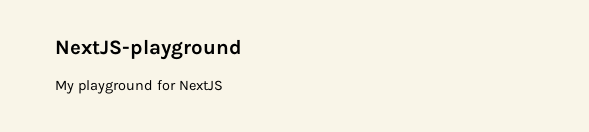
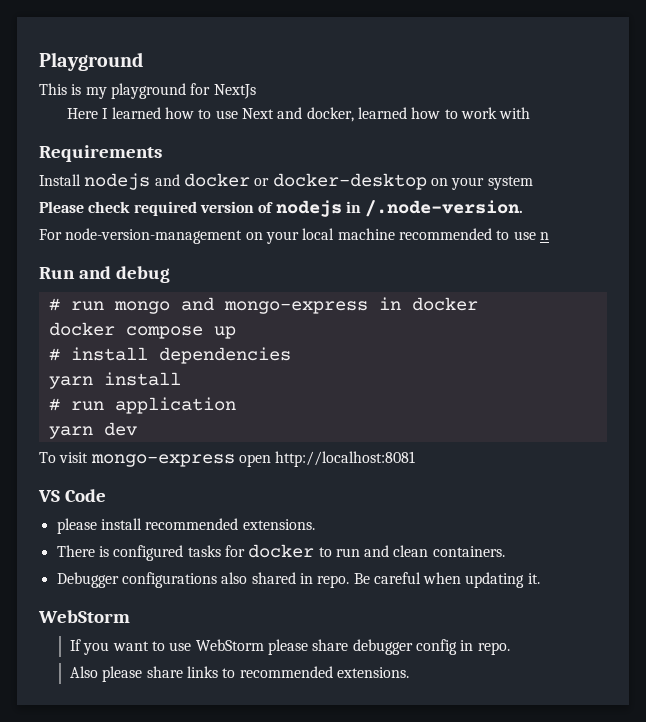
[55,39,242,60] [55,80,223,94] NextJS-playground // My playground for NextJS -> [39,52,143,71] [39,83,256,99] [67,107,531,122] [39,145,162,162] [39,173,533,190] [39,200,524,217] [39,228,549,244] [39,266,170,283] [48,297,478,314] [48,322,236,339] [48,347,291,364] [48,372,181,389] [48,397,236,414] [48,422,137,439] [39,451,416,467] [38,489,106,502] [56,518,315,534] [56,544,505,561] [56,572,540,588] [38,610,130,623] [70,639,510,655] [70,666,410,682] Playground // This is my playground for NextJs // Here I learned how to use Next and docker, learned how to work with // Requirements // Install nodejs and docker or docker-desktop on your system // Please check required version of nodejs in /.node-version. // For node-version-management on your local machine recommended to use n // Run and debug // # run mongo and mongo-express in docker // docker compose up // # install dependencies // yarn install // # run application // yarn dev // To visit mongo-express open http://localhost:8081 // VS Code // please install recommended extensions. // There is configured tasks for docker to run and clean containers. // Debugger configurations also shared in repo. Be careful when updating it. // WebStorm // If you want to use WebStorm please share debugger config in repo. // Also please share links to recommended extensions.

